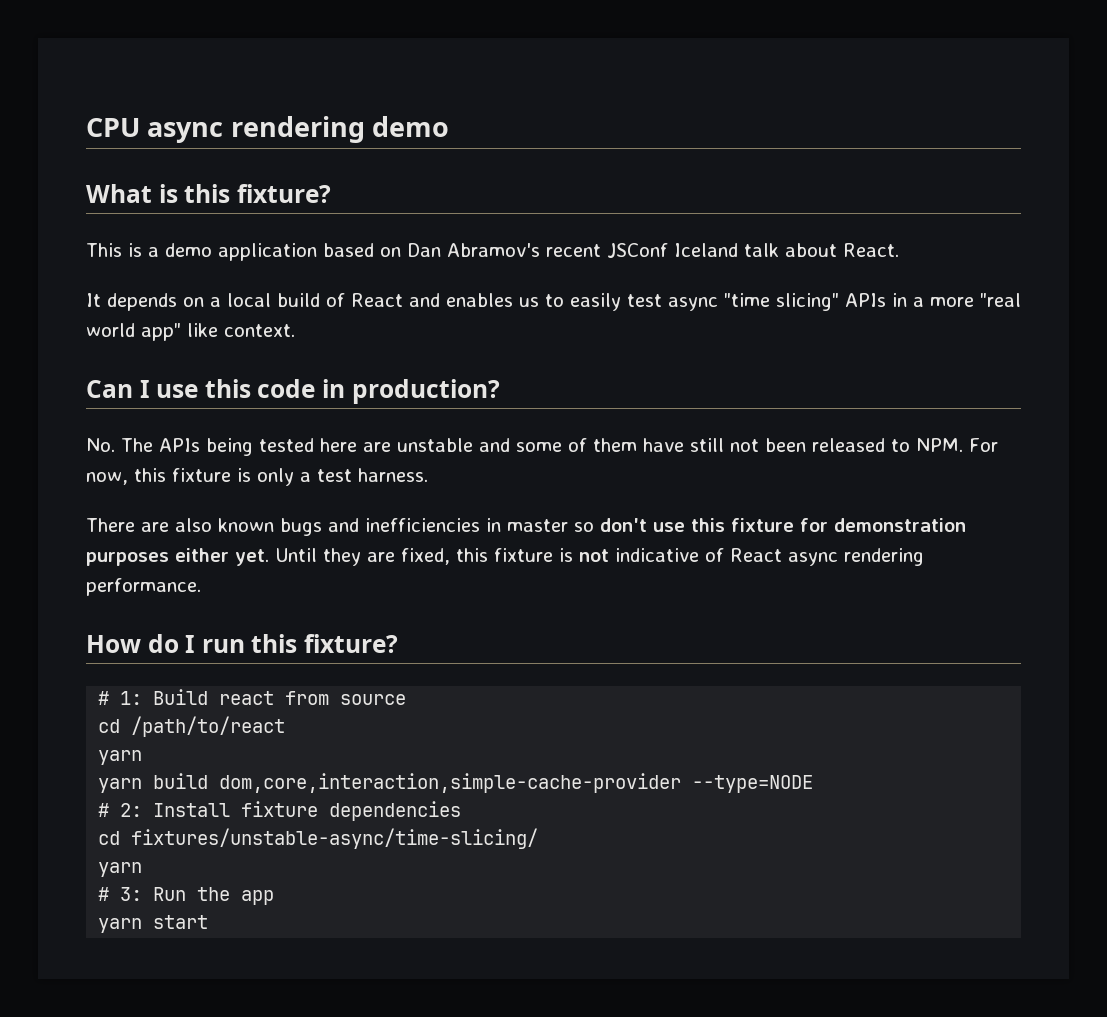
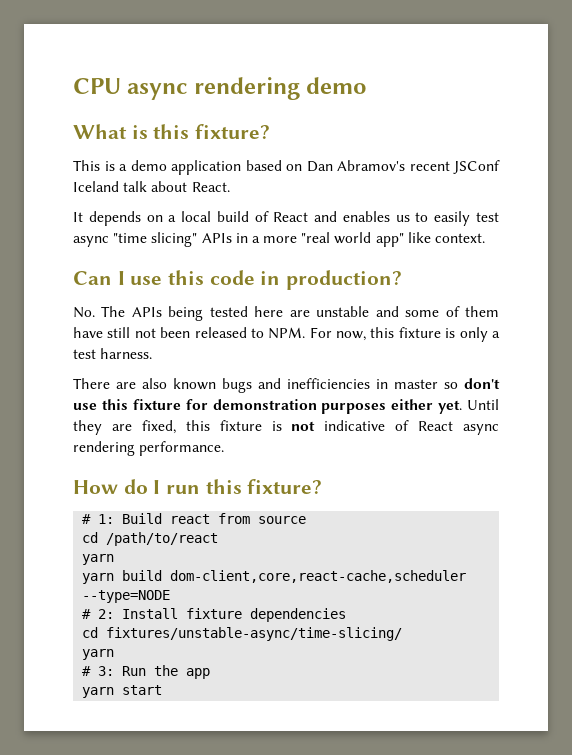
[219,773,682,793] dom,core,interaction,simple-cache-provider -> [170,570,467,583] dom-client,core,react-cache,scheduler

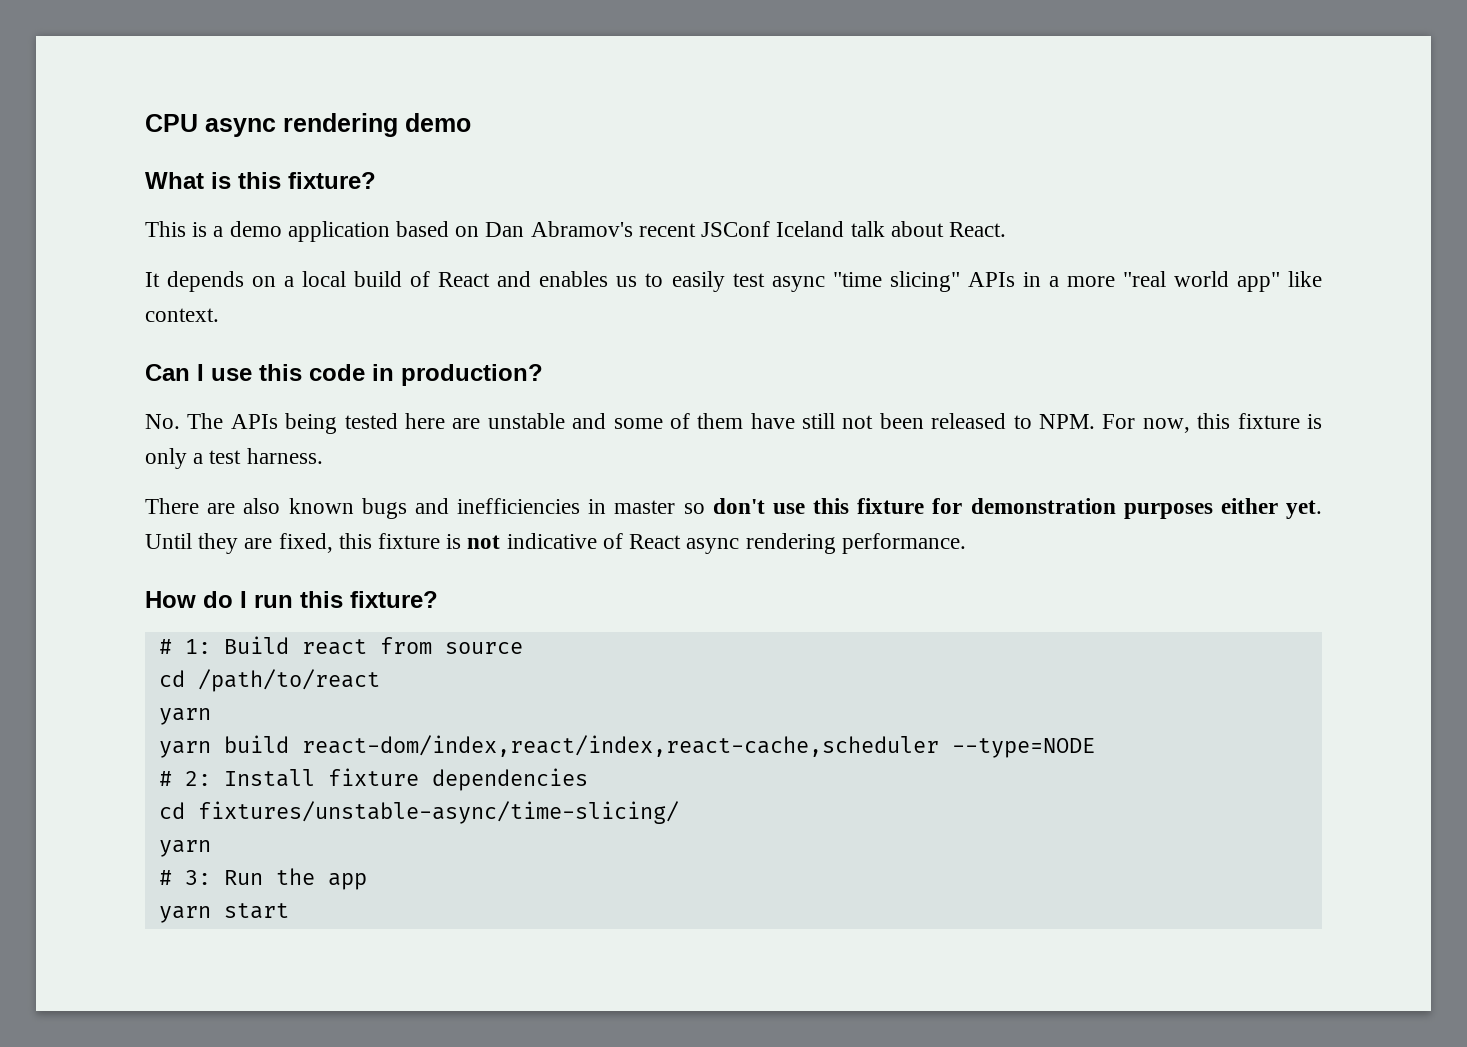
[170,570,467,583] dom-client,core,react-cache,scheduler -> [301,735,939,757] react-dom/index,react/index,react-cache,scheduler

